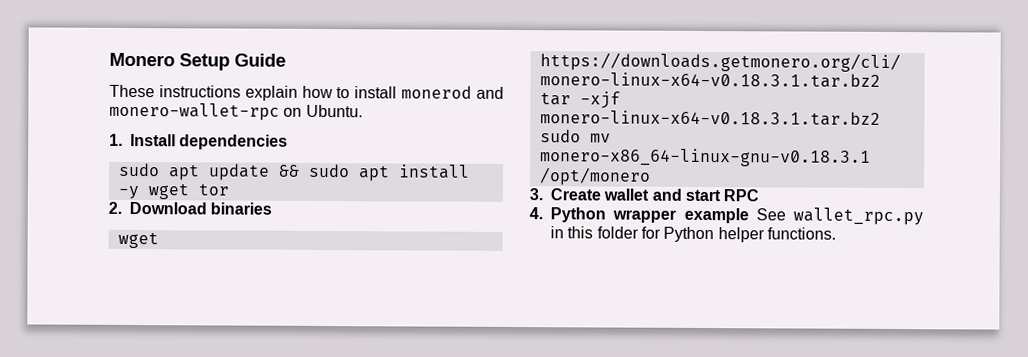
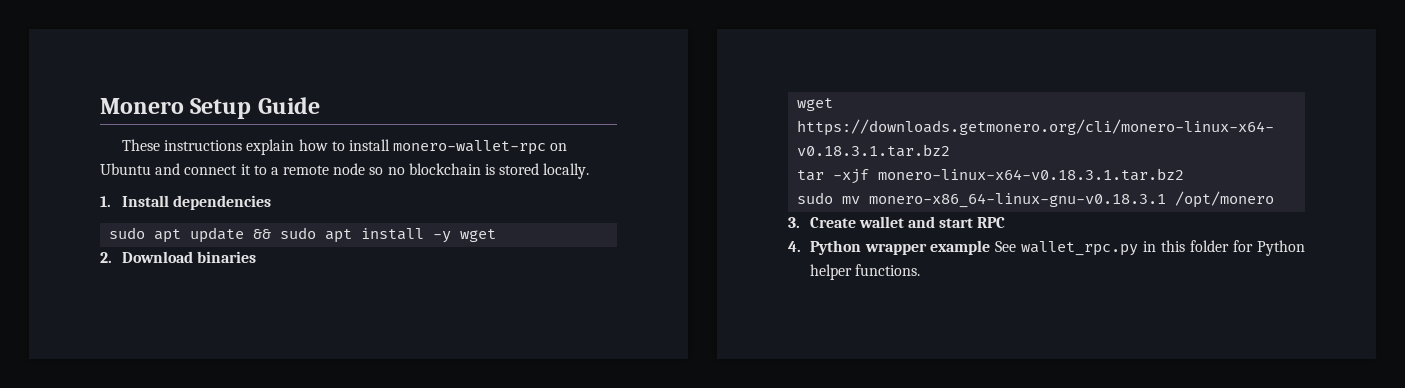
[401,85,504,99] [109,102,363,121] monerod and monero-wallet-rpc on Ubuntu. -> [393,140,568,155] [100,163,590,179] monero-wallet-rpc on Ubuntu and connect it to a remote node so no blockchain is stored locally.
[197,183,229,196] tor -> (497, 235) none

